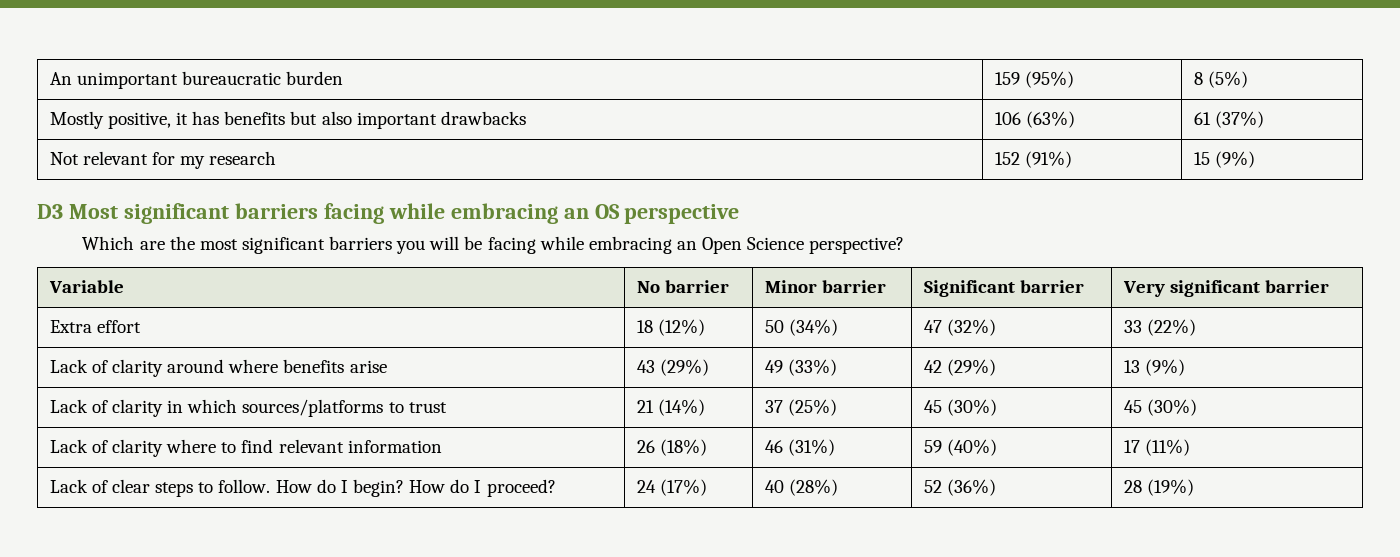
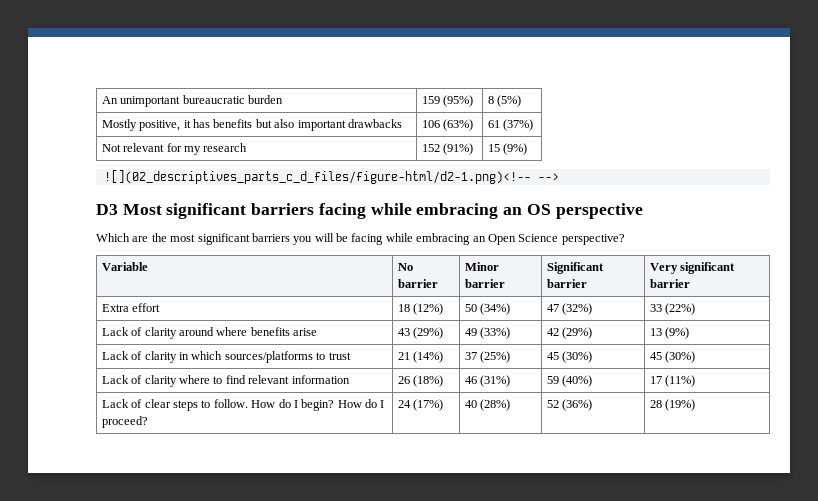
(1255, 159) none -> [103,170,559,184] // ![](02_descriptives_parts_c_d_files/figure-html/d2-1.png)<!-- -->

